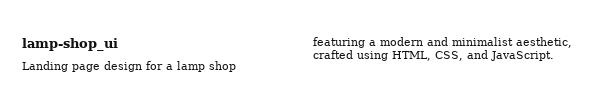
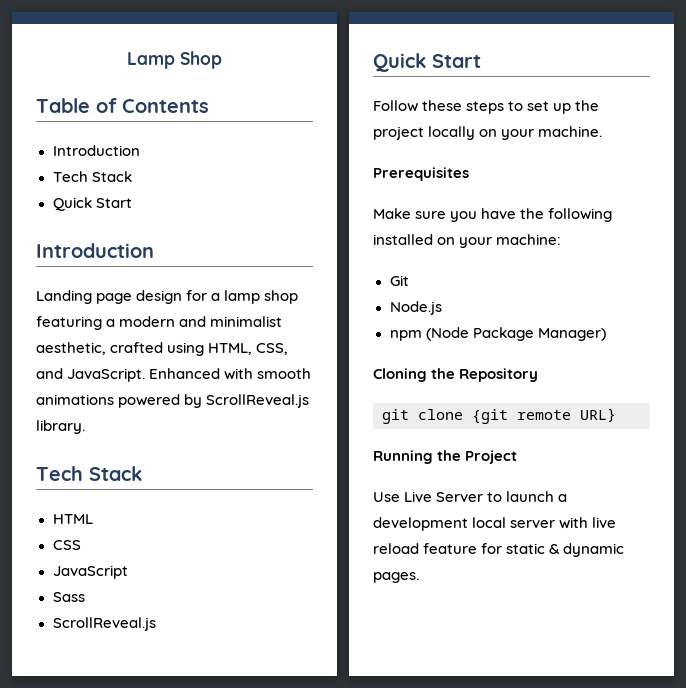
[22,38,118,51] lamp-shop_ui -> [127,51,222,69] [36,98,209,113] [52,145,140,156] [52,171,132,182] [52,197,132,211] [36,243,154,258] Lamp Shop // Table of Contents // Introduction // Tech Stack // Quick Start // Introduction
(554, 56) none -> [149,368,312,380] [36,394,310,408] [36,420,85,434] [36,466,142,481] [52,514,93,524] [52,540,81,550] [52,565,128,579] [52,592,85,602] [52,617,156,631] [373,53,481,72] [373,100,600,114] [373,126,603,140] [373,167,469,181] [373,208,613,222] [373,234,562,248] [389,275,409,286] [389,301,442,315] [389,327,606,341] [373,368,539,382] [382,408,616,424] [373,450,518,464] [373,491,568,502] [373,517,617,531] [373,543,625,557] [373,572,419,583] Enhanced with smooth animations powered by ScrollReveal.js library. // Tech Stack // HTML // CSS // JavaScript // Sass // ScrollReveal.js // Quick Start // Follow these steps to set up the project locally on your machine. // Prerequisites // Make sure you have the following installed on your machine: // Git // Node.js // npm (Node Package Manager) // Cloning the Repository // git clone {git remote URL} // Running the Project // Use Live Server to launch a development local server with live reload feature for static & dynamic pages.

